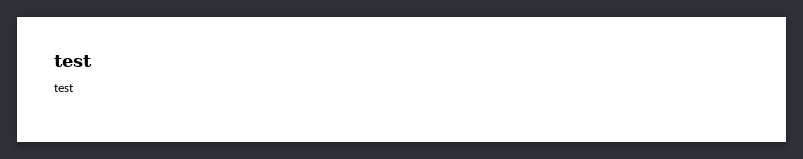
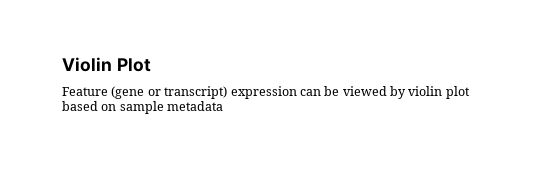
[54,55,92,67] [54,84,74,92] test // test -> [62,57,151,72] [62,86,470,99] [62,101,224,114] Violin Plot // Feature (gene or transcript) expression can be viewed by violin plot based on sample metadata

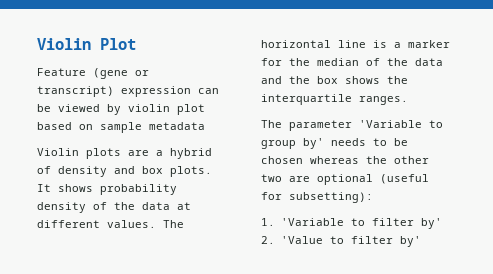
(224, 106) none -> [37,148,212,159] [37,166,212,177] [37,184,177,195] [37,202,191,213] [37,220,184,228] [261,40,450,48] [261,58,443,66] [261,76,408,84] [261,94,408,105] [261,120,443,131] [261,138,408,149] [261,156,429,164] [261,174,429,185] [261,192,373,203] [261,218,442,229] [261,236,421,247] // Violin plots are a hybrid of density and box plots. It shows probability density of the data at different values. The horizontal line is a marker for the median of the data and the box shows the interquartile ranges. // The parameter 'Variable to group by' needs to be chosen whereas the other two are optional (useful for subsetting): // 1. 'Variable to filter by' // 2. 'Value to filter by'

